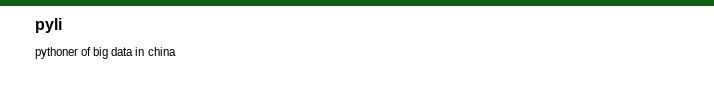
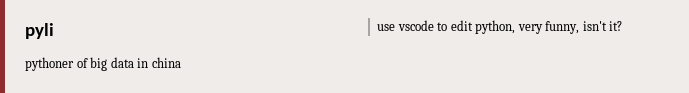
(176, 51) none -> [377,20,623,34] // use vscode to edit python, very funny, isn't it?

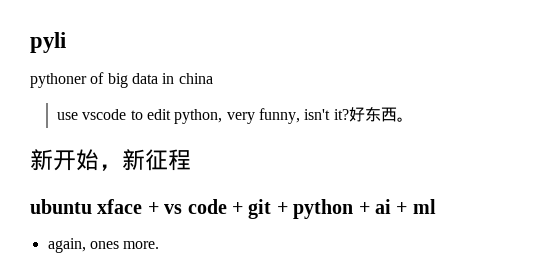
(623, 26) none -> [348,107,413,122] [30,149,191,171] [30,199,436,219] [47,238,160,253] 好东西。 // 新开始，新征程 // ubuntu xface + vs code + git + python + ai + ml // again, ones more.

